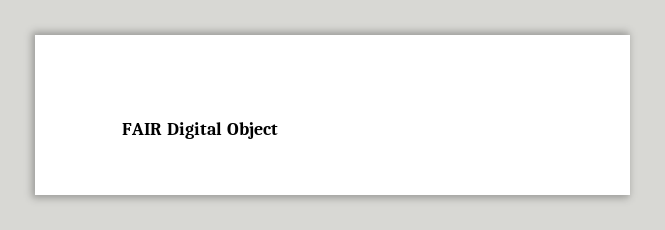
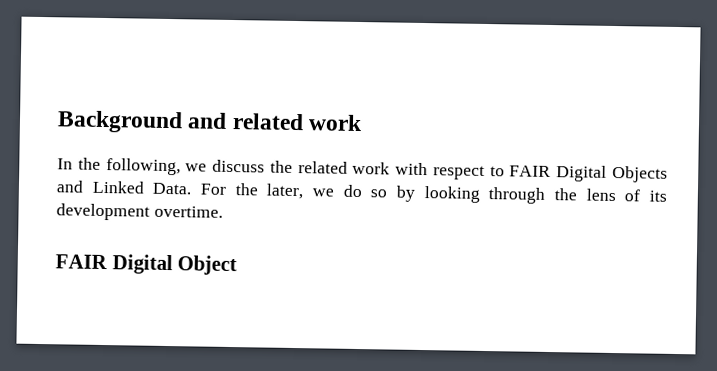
(122, 129) none -> [57,110,364,134] [57,157,668,183] [56,180,667,204] [56,203,223,221] Background and related work // In the following, we discuss the related work with respect to FAIR Digital Objects and Linked Data. For the later, we do so by looking through the lens of its development overtime. //

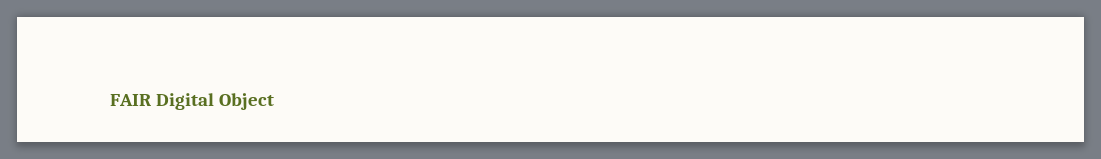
[57,110,364,134] [57,157,668,183] [56,180,667,204] [56,203,223,221] Background and related work // In the following, we discuss the related work with respect to FAIR Digital Objects and Linked Data. For the later, we do so by looking through the lens of its development overtime. // -> (110, 100) none

